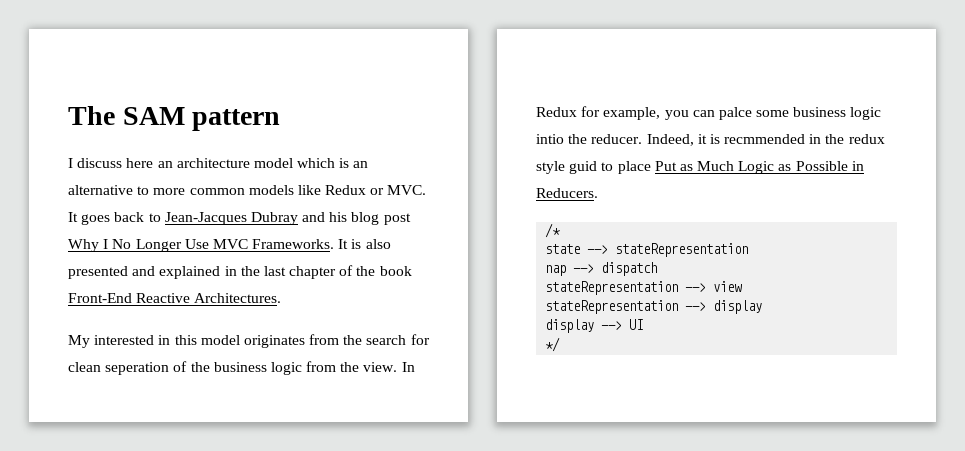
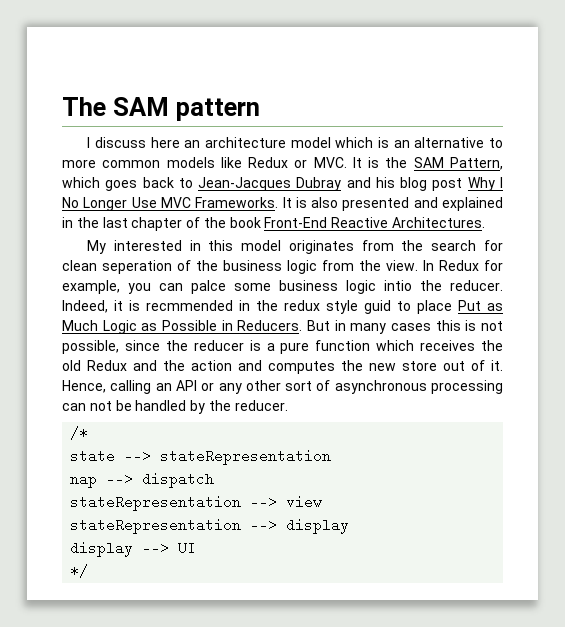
(78, 217) none -> [368,157,503,170] [62,177,100,188] is the SAM Pattern, which
(598, 193) none -> [307,320,504,334] [62,340,503,354] [62,360,503,374] [62,380,504,394] [62,400,288,414] But in many cases this is not possible, since the reducer is a pure function which receives the old Redux and the action and computes the new store out of it. Hence, calling an API or any other sort of asynchronous processing can not be handled by the reducer.

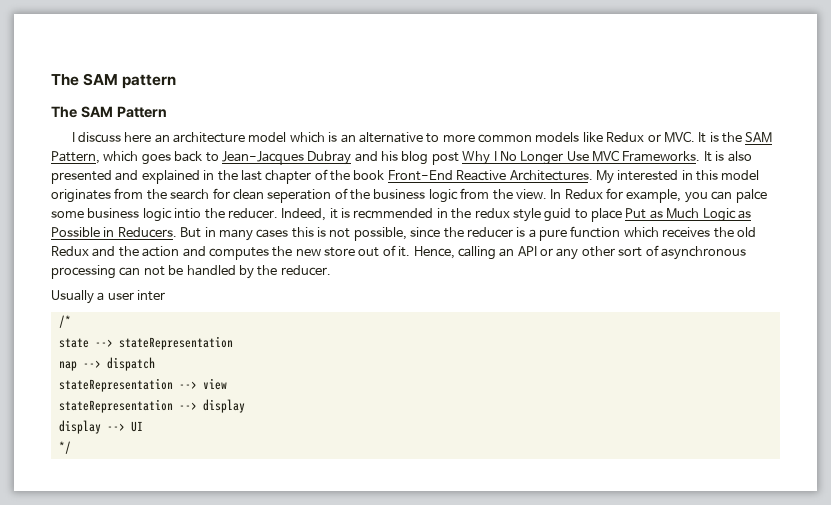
(260, 109) none -> [51,106,167,118] // The SAM Pattern
(486, 222) // -> (593, 175) none
(288, 405) none -> [51,290,166,304] // Usually a user inter

